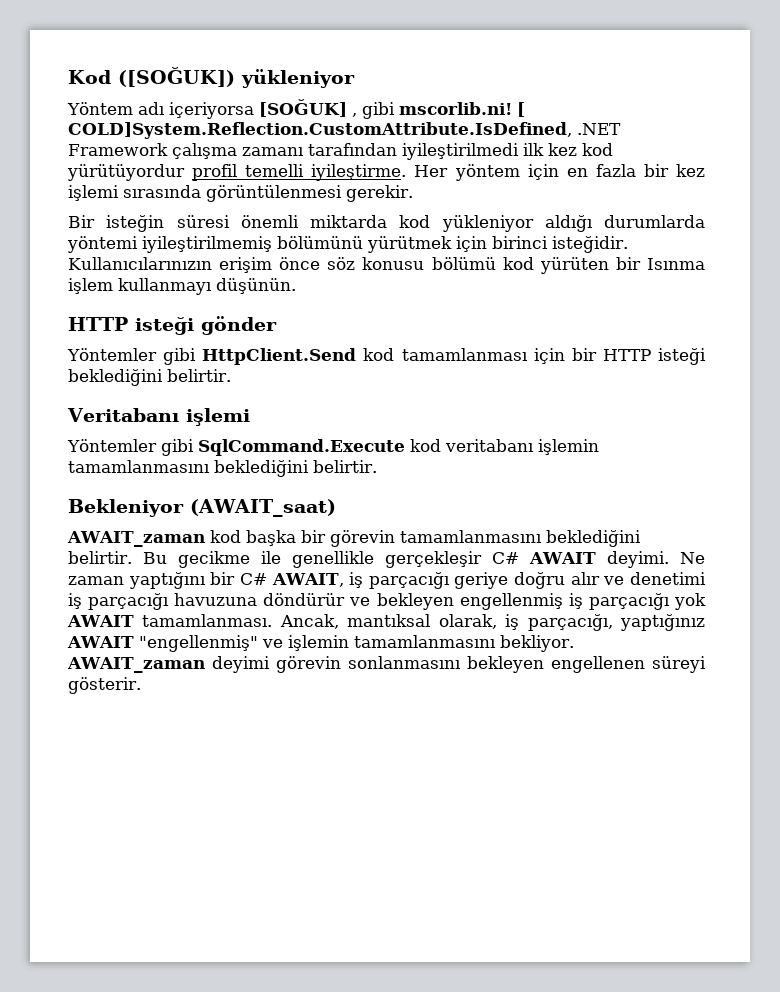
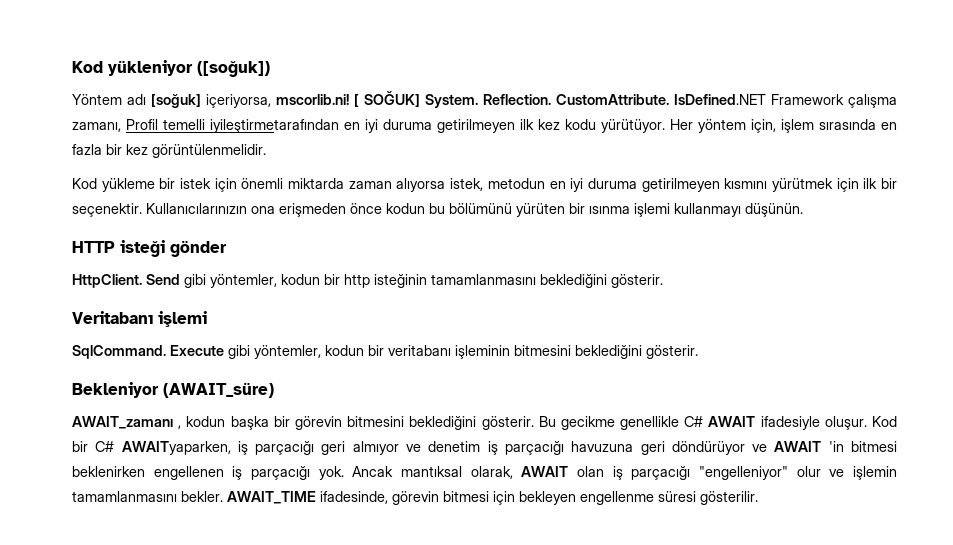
[68,67,355,88] Kod ([SOĞUK]) yükleniyor -> [72,60,270,77] Kod yükleniyor ([soğuk])
[168,99,525,119] [68,122,621,139] [68,143,613,160] [67,164,706,181] [68,185,413,202] [68,215,705,232] [67,236,628,253] [68,257,705,274] [68,278,113,294] içeriyorsa [SOĞUK] , gibi mscorlib.ni! [ COLD]System.Reflection.CustomAttribute.IsDefined, .NET Framework çalışma zamanı tarafından iyileştirilmedi ilk kez kod yürütüyordur profil temelli iyileştirme. Her yöntem için en fazla bir kez işlemi sırasında görüntülenmesi gerekir. // Bir isteğin süresi önemli miktarda kod yükleniyor aldığı durumlarda yöntemi iyileştirilmemiş bölümünü yürütmek için birinci isteğidir. Kullanıcılarınızın erişim önce söz konusu bölümü kod yürüten bir Isınma işlem -> [151,90,897,108] [72,119,897,133] [72,144,266,158] [72,178,898,192] [72,203,670,217] [soğuk] içeriyorsa, mscorlib.ni! [ SOĞUK] System. Reflection. CustomAttribute. IsDefined.NET Framework çalışma zamanı, Profil temelli iyileştirmetarafından en iyi duruma getirilmeyen ilk kez kodu yürütüyor. Her yöntem için, işlem sırasında en fazla bir kez görüntülenmelidir. // Kod yükleme bir istek için önemli miktarda zaman alıyorsa istek, metodun en iyi duruma getirilmeyen kısmını yürütmek için ilk bir seçenektir. Kullanıcılarınızın ona erişmeden önce kodun bu bölümünü yürüten bir ısınma işlemi
[67,348,706,365] [68,369,231,386] [67,408,250,426] [67,439,599,456] [68,460,377,477] [68,499,336,517] [67,530,641,547] [68,551,705,568] [68,572,206,589] Yöntemler gibi HttpClient.Send kod tamamlanması için bir HTTP isteği beklediğini belirtir. // Veritabanı işlemi // Yöntemler gibi SqlCommand.Execute kod veritabanı işlemin tamamlanmasını beklediğini belirtir. // Bekleniyor (AWAIT_saat) // AWAIT_zaman kod başka bir görevin tamamlanmasını beklediğini belirtir. Bu gecikme ile genellikle gerçekleşir C# AWAIT deyimi. Ne zaman yaptığını -> [72,274,663,288] [72,311,207,327] [72,345,698,359] [72,382,274,398] [72,416,897,430] HttpClient. Send gibi yöntemler, kodun bir http isteğinin tamamlanmasını beklediğini gösterir. // Veritabanı işlemi // SqlCommand. Execute gibi yöntemler, kodun bir veritabanı işleminin bitmesini beklediğini gösterir. // Bekleniyor (AWAIT_süre) // AWAIT_zamanı , kodun başka bir görevin bitmesini beklediğini gösterir. Bu gecikme genellikle C# AWAIT ifadesiyle oluşur. Kod
[271,572,706,589] [68,593,706,610] [67,614,705,631] [67,635,574,652] [67,656,706,673] [68,677,141,694] AWAIT, iş parçacığı geriye doğru alır ve denetimi iş parçacığı havuzuna döndürür ve bekleyen engellenmiş iş parçacığı yok AWAIT tamamlanması. Ancak, mantıksal olarak, iş parçacığı, yaptığınız AWAIT "engellenmiş" ve işlemin tamamlanmasını bekliyor. AWAIT_zaman deyimi görevin sonlanmasını bekleyen engellenen süreyi gösterir. -> [121,441,897,455] [72,466,897,480] [72,491,758,505] AWAITyaparken, iş parçacığı geri almıyor ve denetim iş parçacığı havuzuna geri döndürüyor ve AWAIT 'in bitmesi beklenirken engellenen iş parçacığı yok. Ancak mantıksal olarak, AWAIT olan iş parçacığı "engelleniyor" olur ve işlemin tamamlanmasını bekler. AWAIT_TIME ifadesinde, görevin bitmesi için bekleyen engellenme süresi gösterilir.

